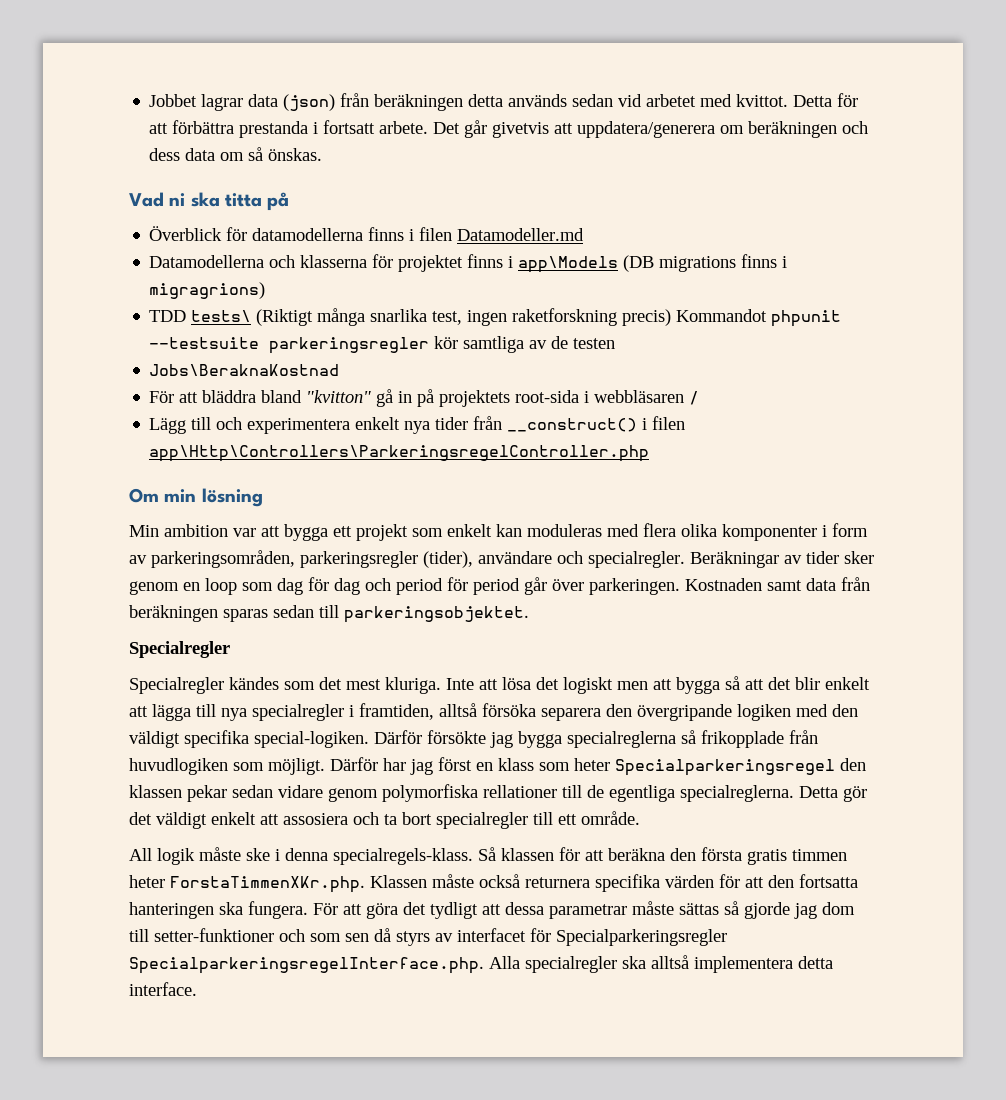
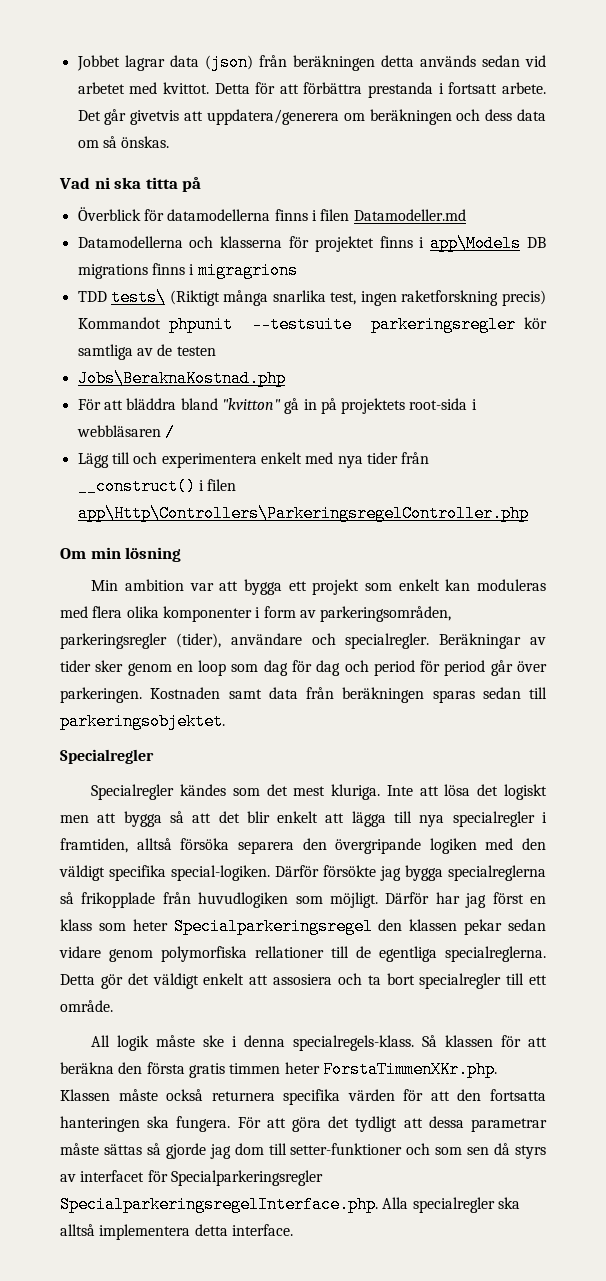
[623,255,655,272] (DB -> [527,237,546,248] DB
[149,282,266,299] migragrions) -> [197,262,298,279] migragrions
[149,364,340,376] Jobs\BeraknaKostnad -> [77,370,286,387] Jobs\BeraknaKostnad.php
(401, 423) none -> [305,452,334,464] med

